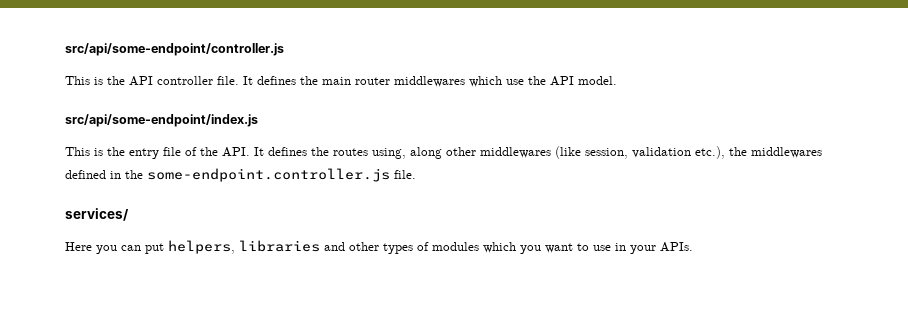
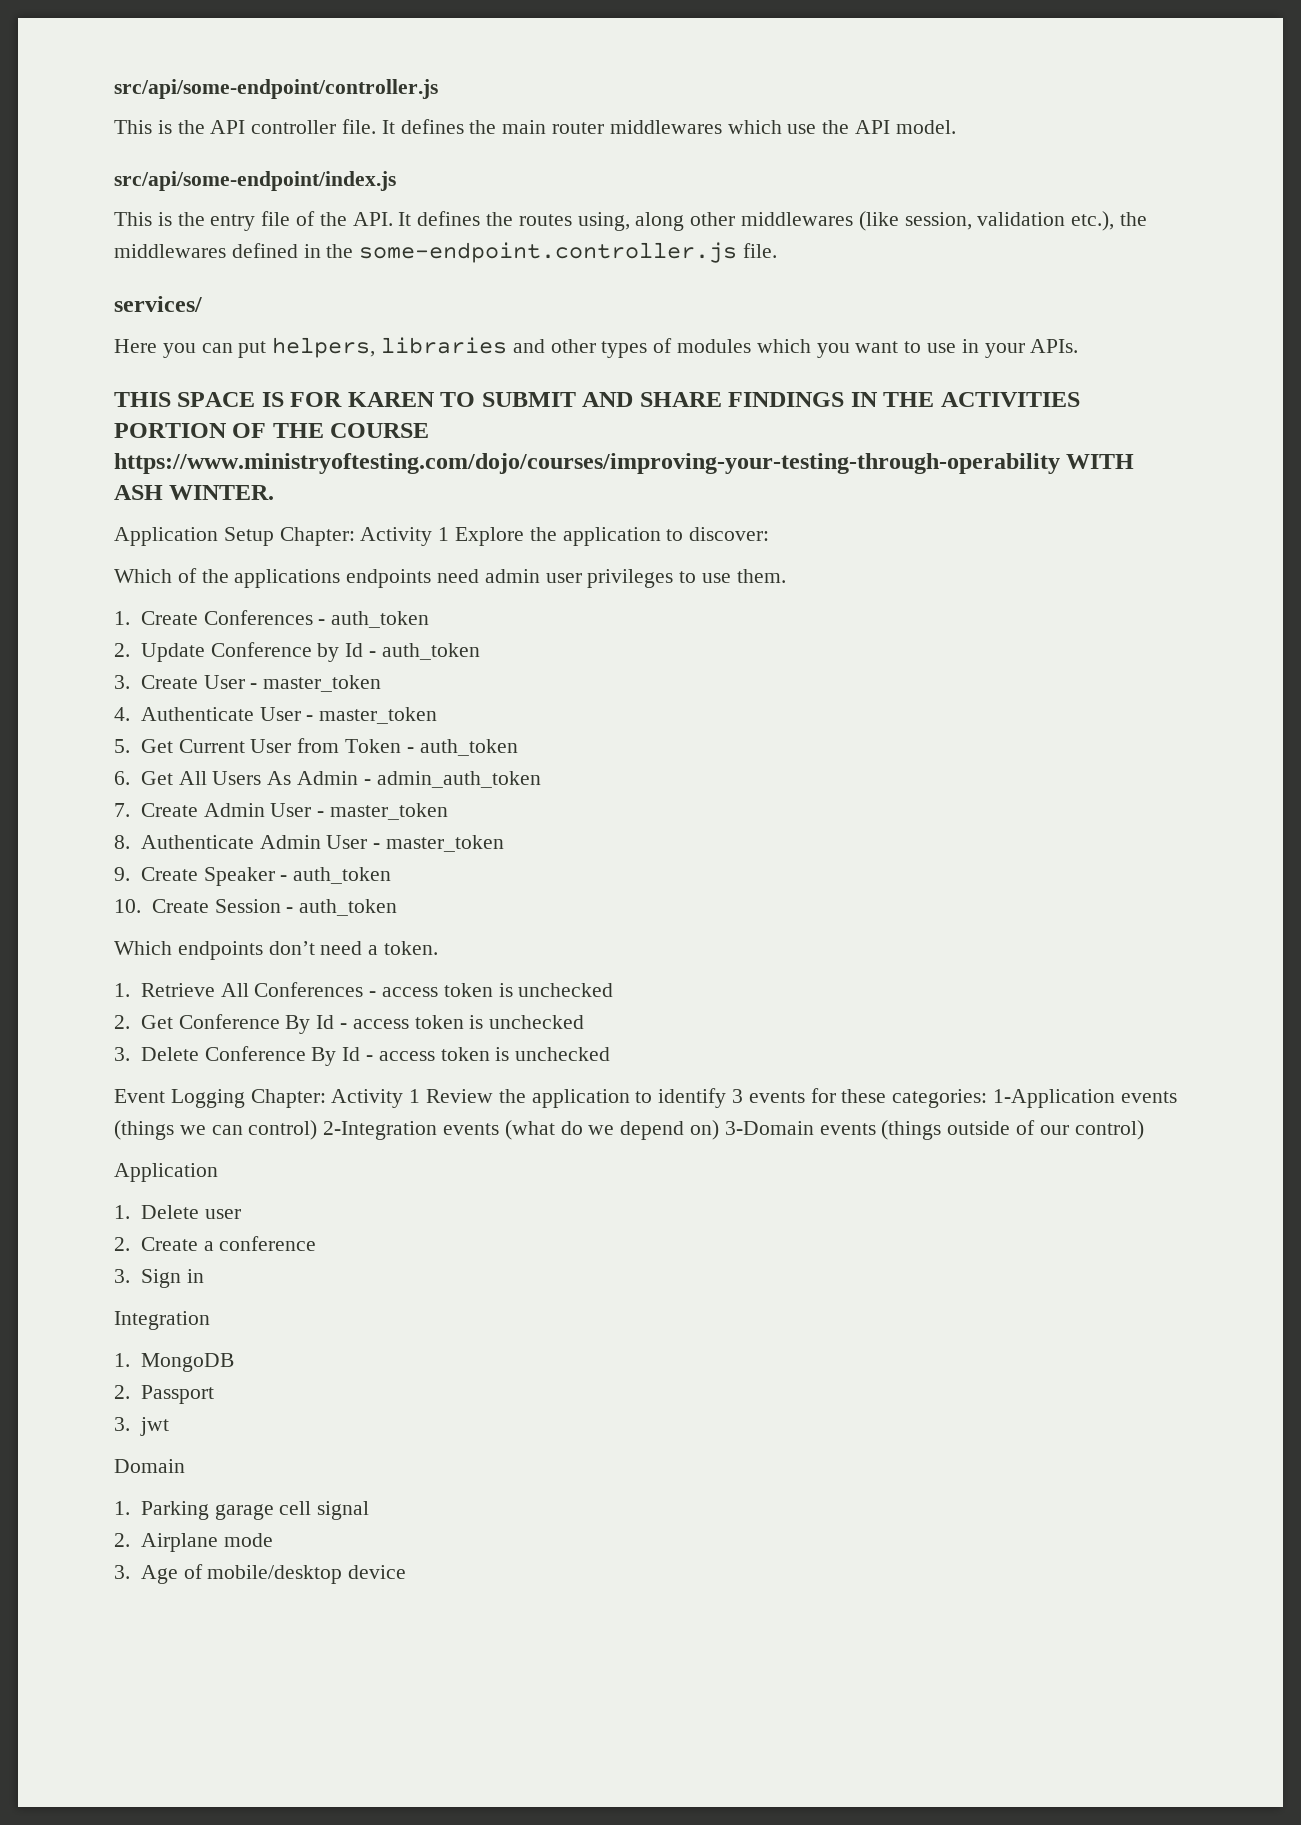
(693, 247) none -> [114,392,1080,407] [114,423,430,438] [114,453,1135,474] [114,485,275,500] [114,527,770,546] [114,568,786,588] [114,610,430,628] [114,642,480,662] [114,675,382,692] [114,707,438,724] [114,738,518,756] [114,771,541,788] [114,803,448,820] [114,835,504,852] [114,867,392,886] [114,899,398,916] [114,941,439,960] [114,982,614,997] [114,1014,585,1034] [114,1046,611,1066] [114,1088,1177,1108] [114,1120,1144,1140] [114,1163,218,1182] [114,1205,241,1219] [114,1236,317,1251] [114,1269,204,1288] [114,1311,210,1330] [114,1353,234,1372] [114,1385,214,1404] [114,1417,169,1436] [114,1459,185,1473] [114,1501,370,1520] [114,1533,273,1552] [114,1564,407,1584] // THIS SPACE IS FOR KAREN TO SUBMIT AND SHARE FINDINGS IN THE ACTIVITIES PORTION OF THE COURSE https://www.ministryoftesting.com/dojo/courses/improving-your-testing-through-operability WITH ASH WINTER. // Application Setup Chapter: Activity 1 Explore the application to discover: // Which of the applications endpoints need admin user privileges to use them. // 1. Create Conferences - auth_token // 2. Update Conference by Id - auth_token // 3. Create User - master_token // 4. Authenticate User - master_token // 5. Get Current User from Token - auth_token // 6. Get All Users As Admin - admin_auth_token // 7. Create Admin User - master_token // 8. Authenticate Admin User - master_token // 9. Create Speaker - auth_token // 10. Create Session - auth_token // Which endpoints don’t need a token. // 1. Retrieve All Conferences - access token is unchecked // 2. Get Conference By Id - access token is unchecked // 3. Delete Conference By Id - access token is unchecked // Event Logging Chapter: Activity 1 Review the application to identify 3 events for these categories: 1-Application events (things we can control) 2-Integration events (what do we depend on) 3-Domain events (things outside of our control) // Application // 1. Delete user // 2. Create a conference // 3. Sign in // Integration // 1. MongoDB // 2. Passport // 3. jwt // Domain // 1. Parking garage cell signal // 2. Airplane mode // 3. Age of mobile/desktop device

